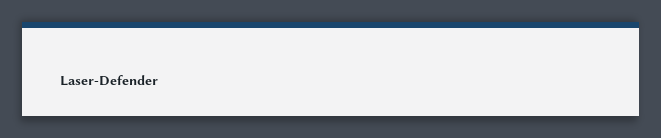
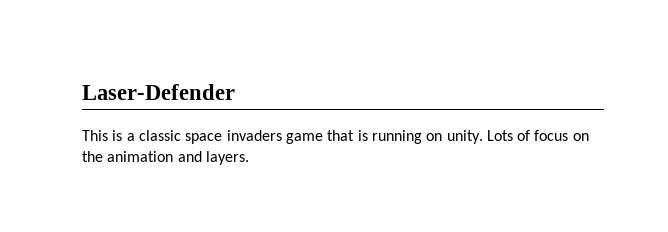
(158, 80) none -> [82,130,589,144] [82,151,249,165] // This is a classic space invaders game that is running on unity. Lots of focus on the animation and layers.

